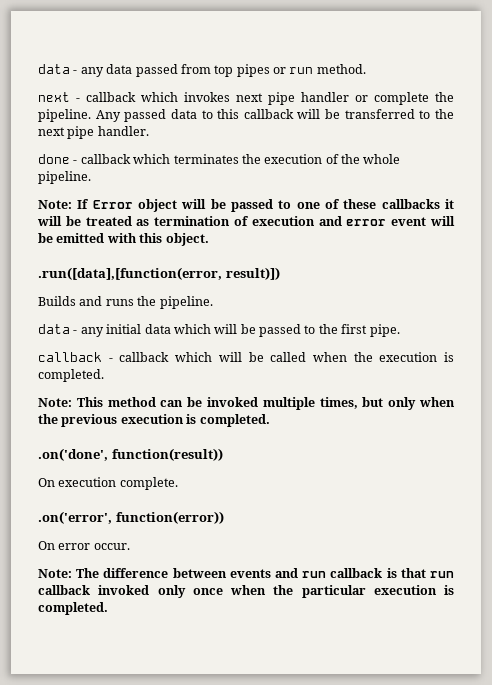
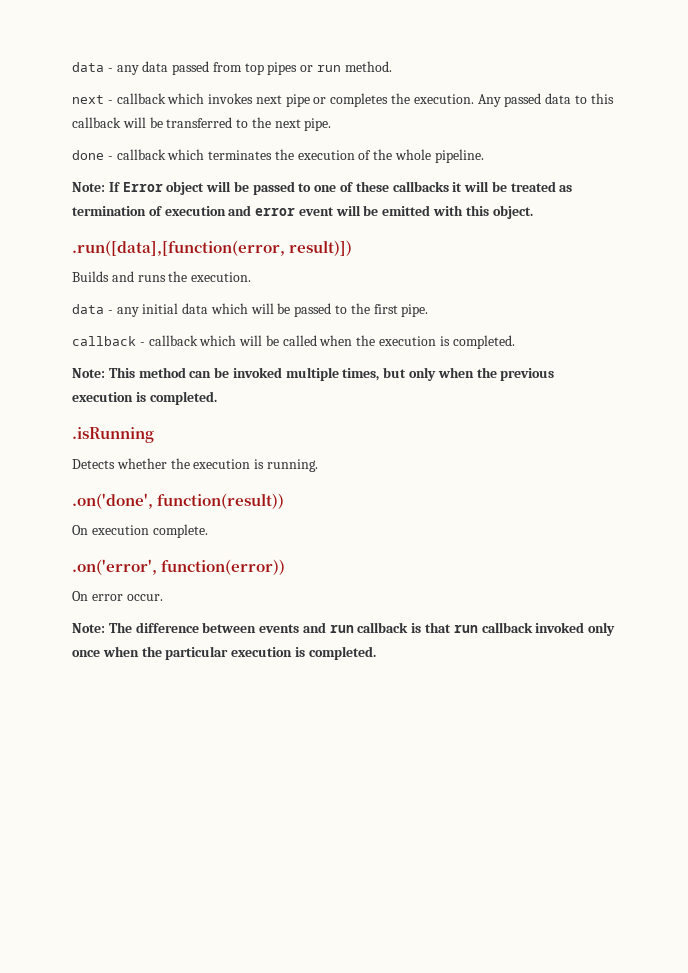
[301,92,454,105] [38,109,91,122] handler or complete the pipeline. -> [313,93,474,107] or completes the execution.
[67,126,149,139] pipe handler. -> [304,118,332,131] pipe.
[159,296,213,309] pipeline. -> [191,272,252,282] execution.
(270, 420) none -> [72,427,154,443] [72,458,318,472] // .isRunning // Detects whether the execution is running.

